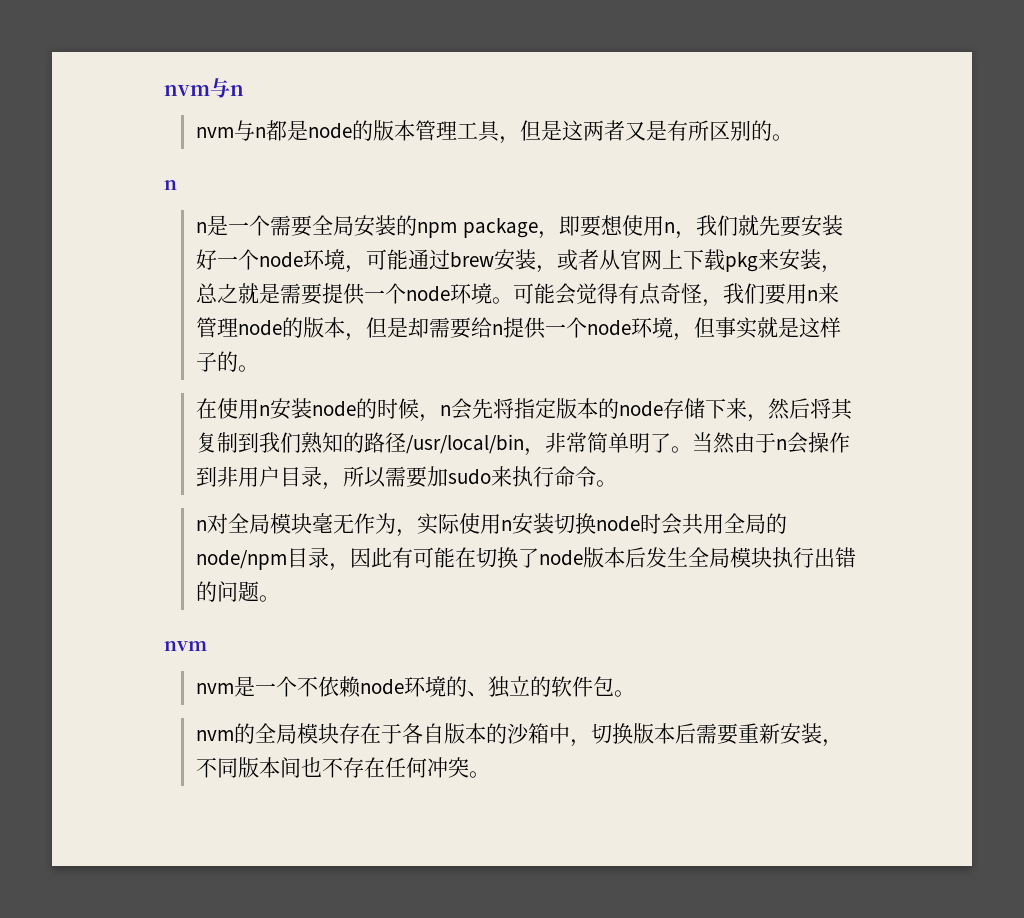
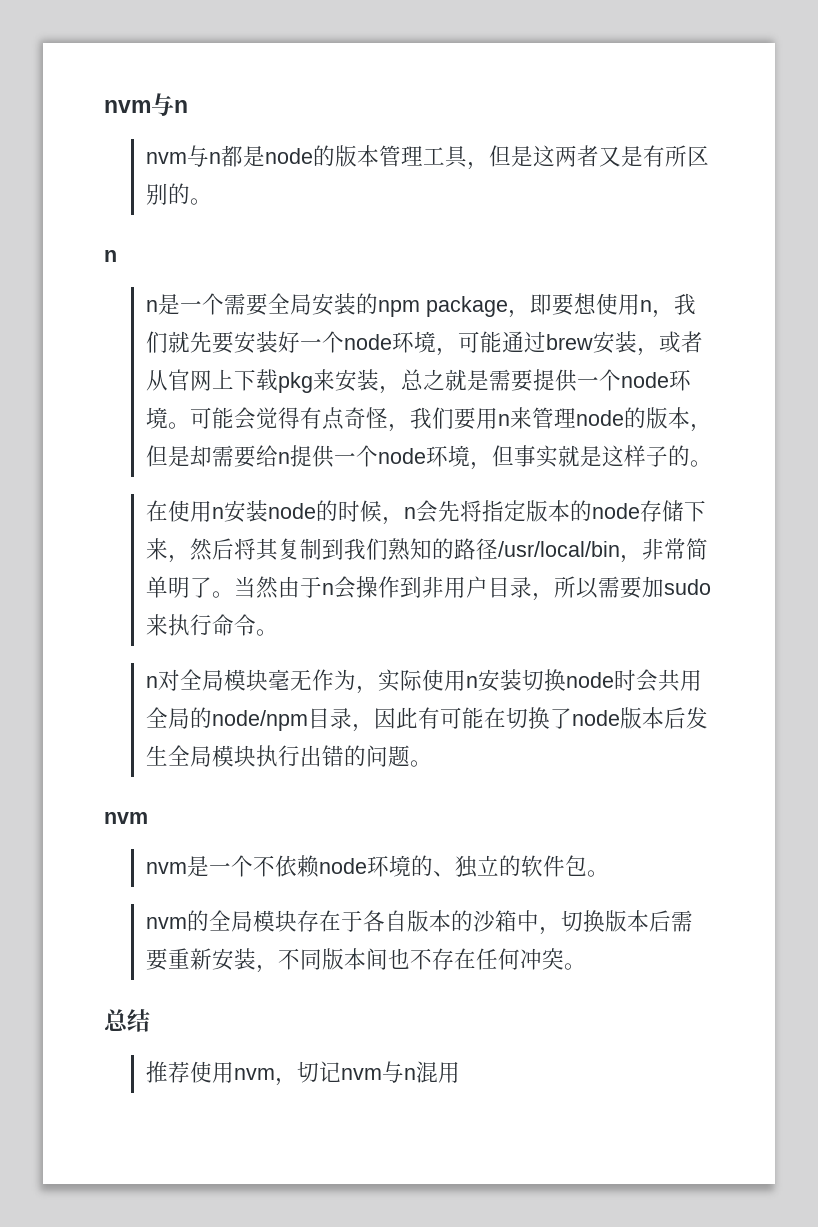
(491, 774) none -> [104,1009,150,1032] [146,1061,461,1086] // 总结 // 推荐使用nvm，切记nvm与n混用

